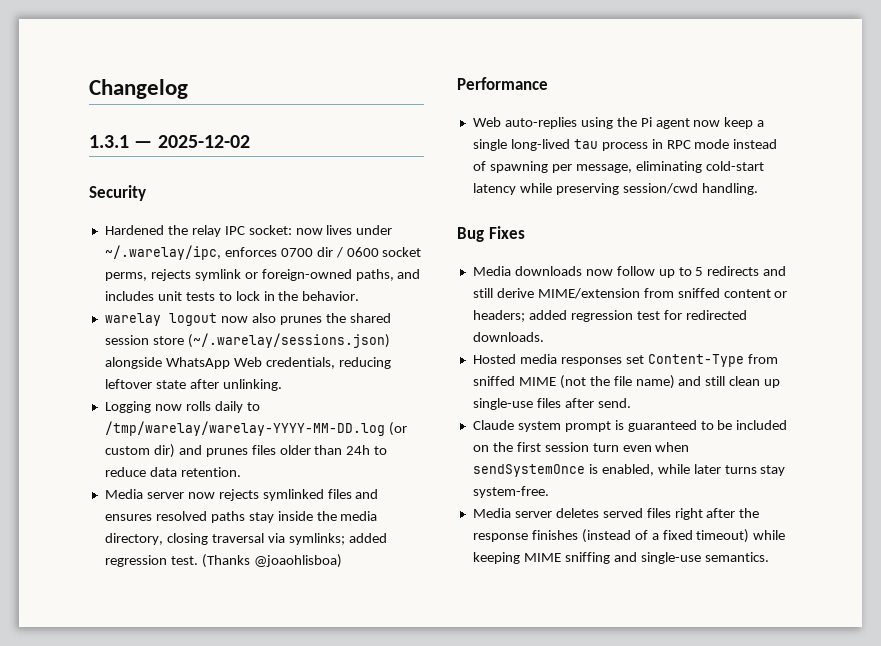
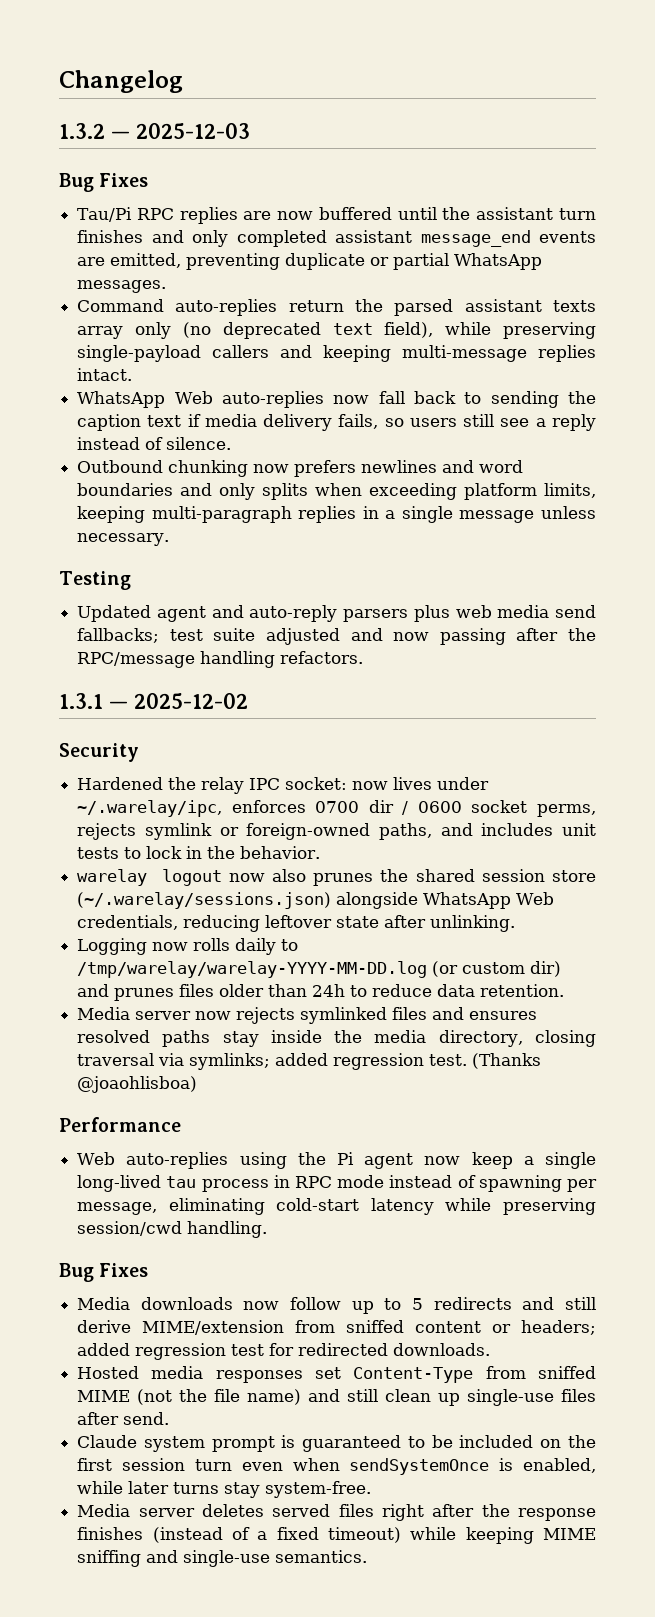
(188, 89) none -> [59,123,250,139] [59,173,149,192] [77,207,596,224] [77,230,597,247] [77,253,543,270] [77,280,167,293] [77,299,596,316] [77,322,596,339] [77,345,596,362] [77,368,133,381] [77,391,596,408] [77,414,596,431] [77,437,232,450] [77,460,524,477] [77,483,597,500] [77,506,596,523] [77,533,170,546] [59,571,131,590] [77,605,596,622] [77,628,596,645] [77,651,364,668] // 1.3.2 — 2025-12-03 // Bug Fixes // Tau/Pi RPC replies are now buffered until the assistant turn finishes and only completed assistant message_end events are emitted, preventing duplicate or partial WhatsApp messages. // Command auto-replies return the parsed assistant texts array only (no deprecated text field), while preserving single-payload callers and keeping multi-message replies intact. // WhatsApp Web auto-replies now fall back to sending the caption text if media delivery fails, so users still see a reply instead of silence. // Outbound chunking now prefers newlines and word boundaries and only splits when exceeding platform limits, keeping multi-paragraph replies in a single message unless necessary. // Testing // Updated agent and auto-reply parsers plus web media send fallbacks; test suite adjusted and now passing after the RPC/message handling refactors.

